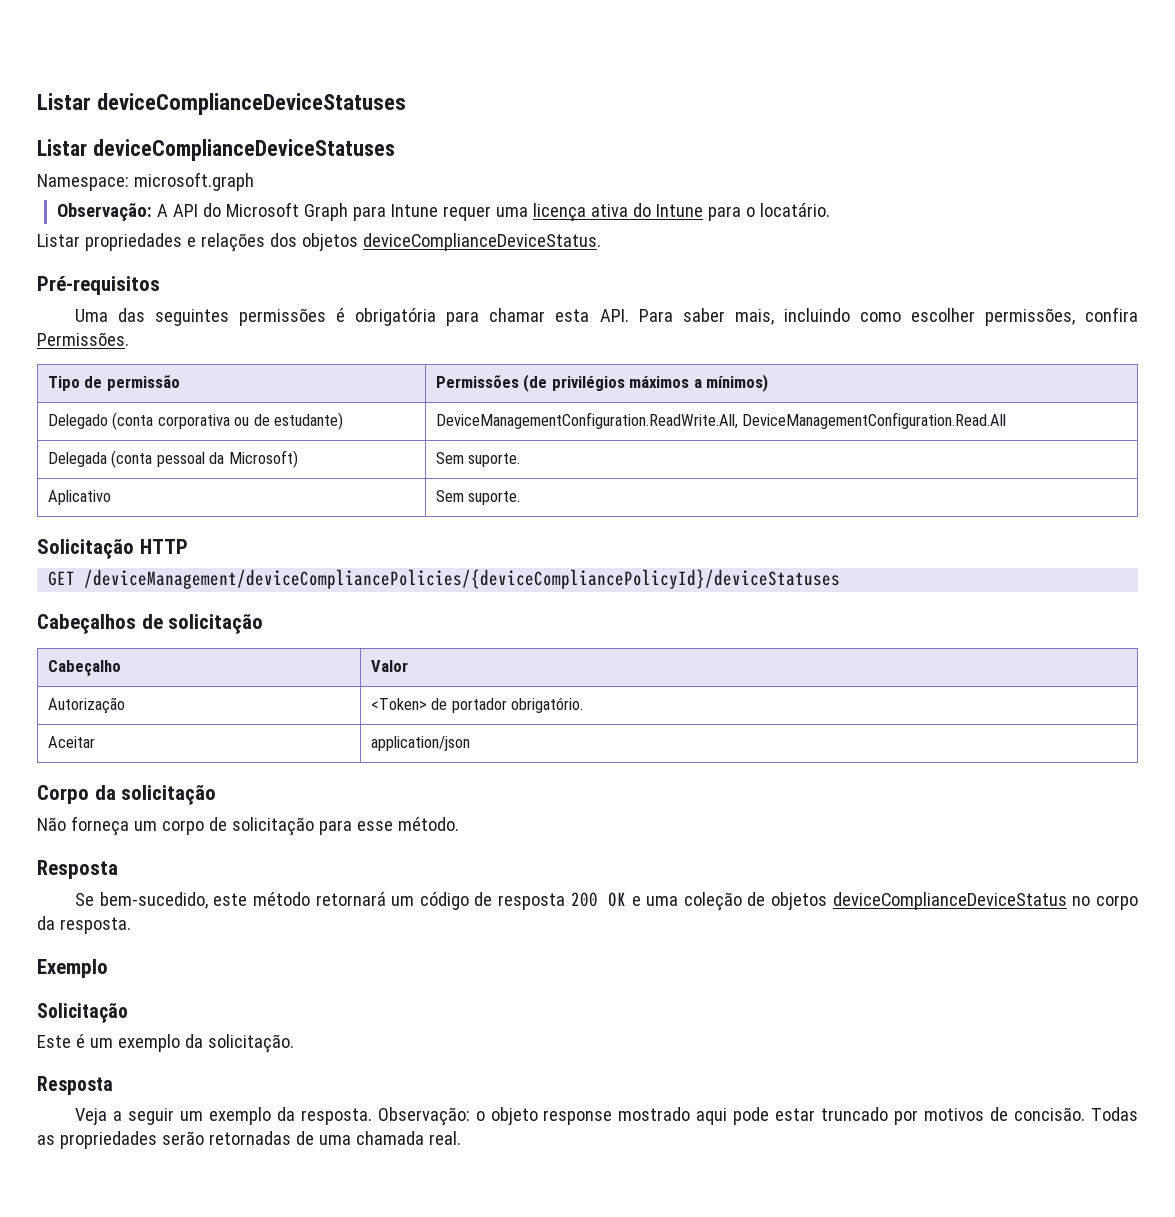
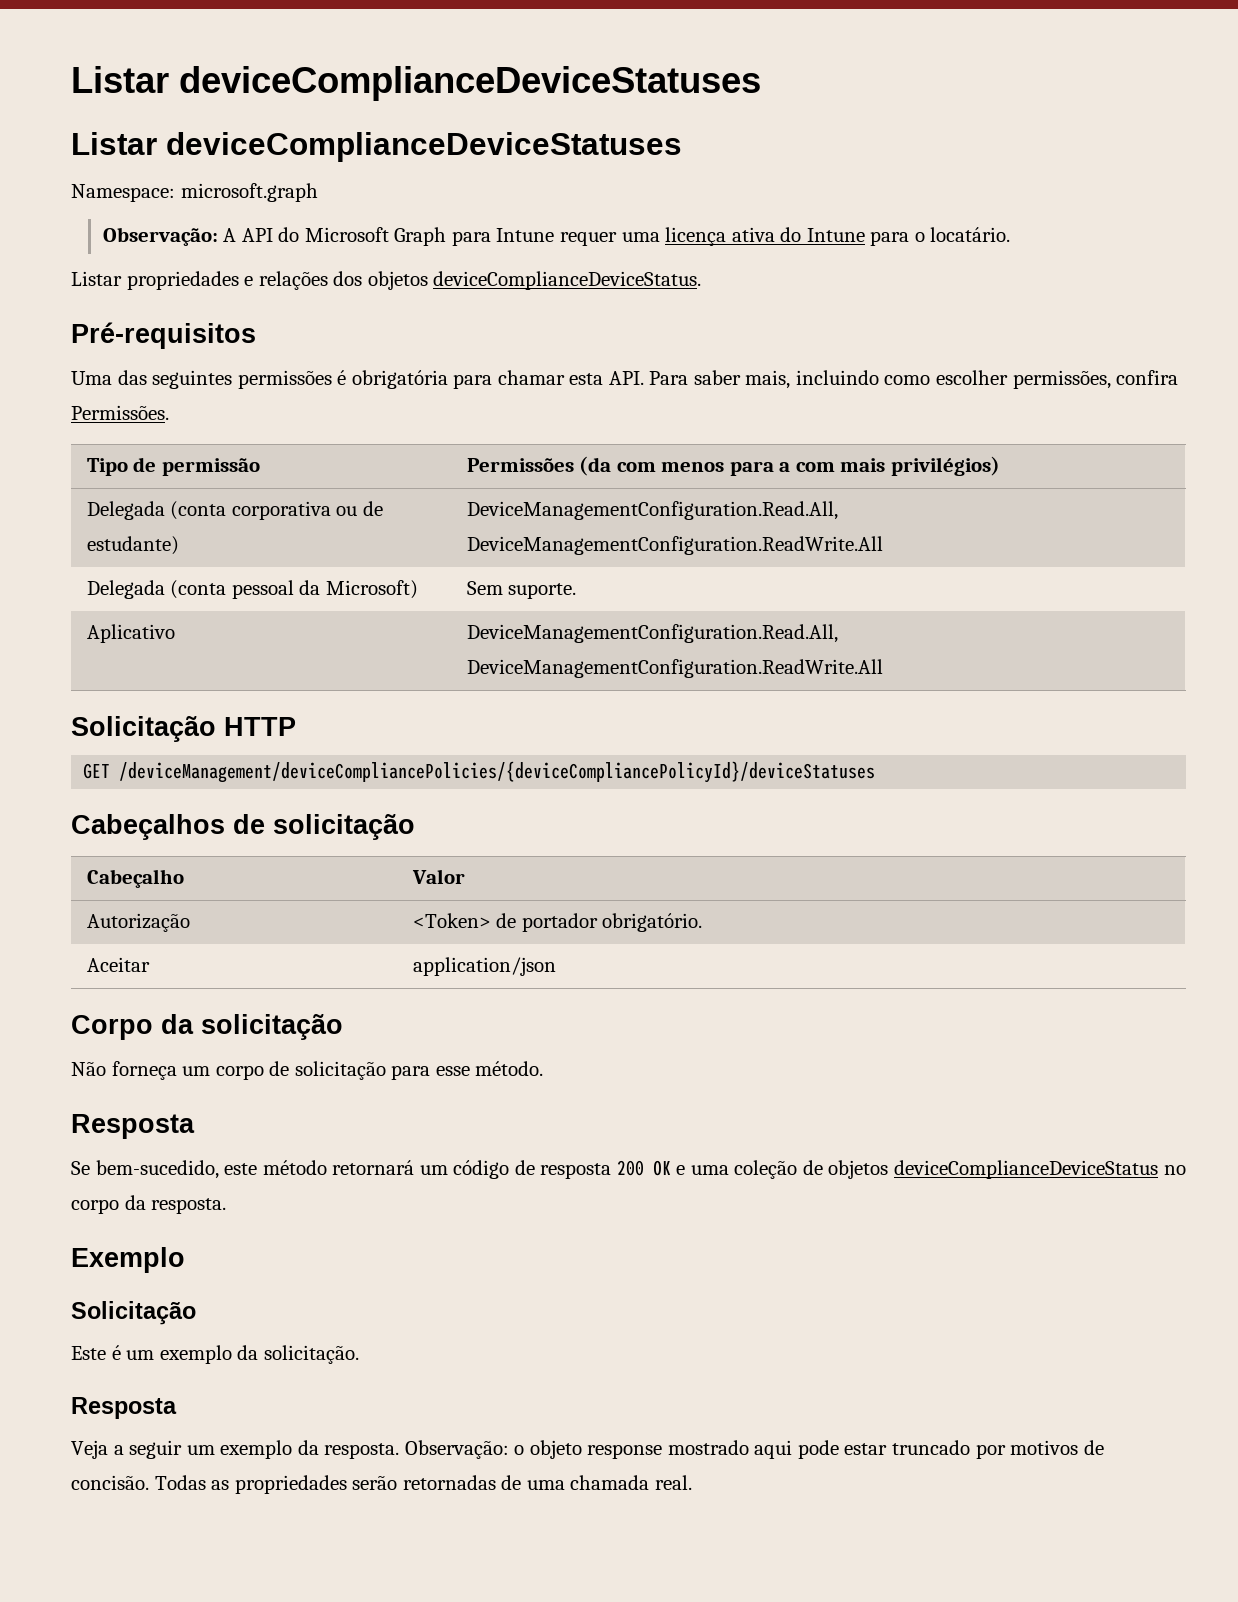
[523,374,769,392] [47,414,108,429] (de privilégios máximos a mínimos) // Delegado -> [579,456,1001,476] [86,501,165,520] (da com menos para a com mais privilégios) // Delegada
[435,412,1007,429] DeviceManagementConfiguration.ReadWrite.All, DeviceManagementConfiguration.Read.All -> [466,501,838,520] [466,536,883,555] DeviceManagementConfiguration.Read.All, DeviceManagementConfiguration.ReadWrite.All
[435,490,521,505] Sem suporte. -> [466,624,838,643] [466,659,883,678] DeviceManagementConfiguration.Read.All, DeviceManagementConfiguration.ReadWrite.All

